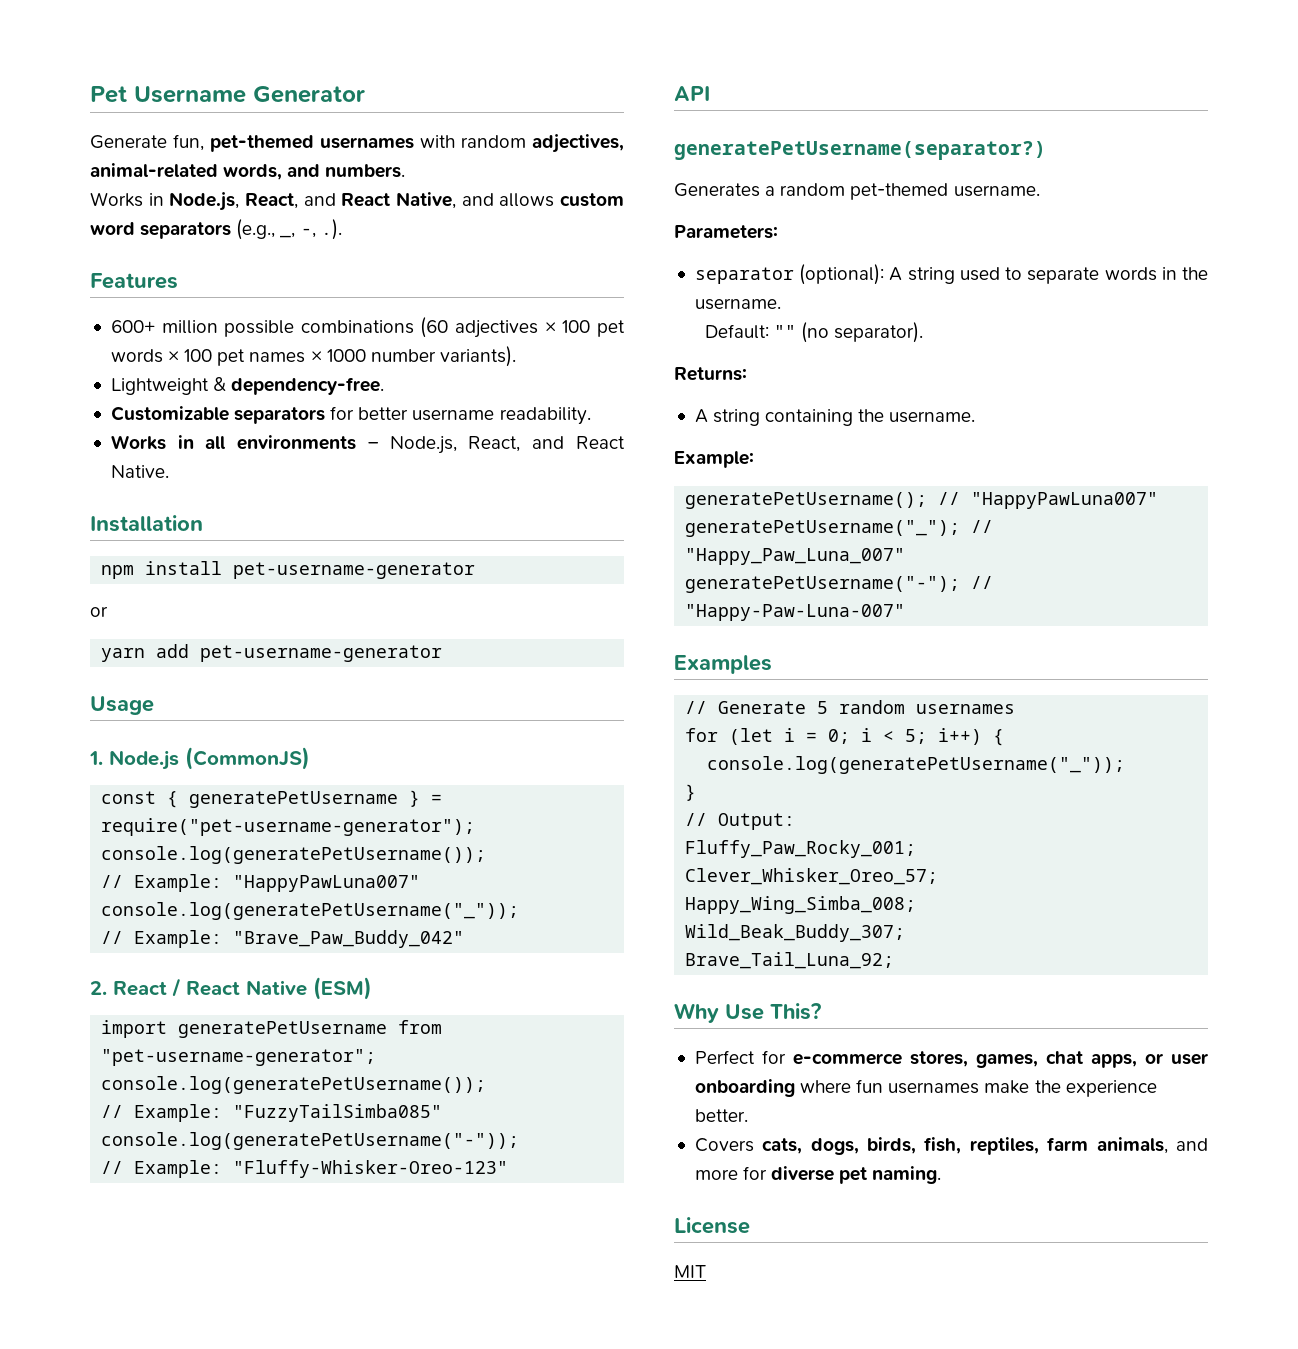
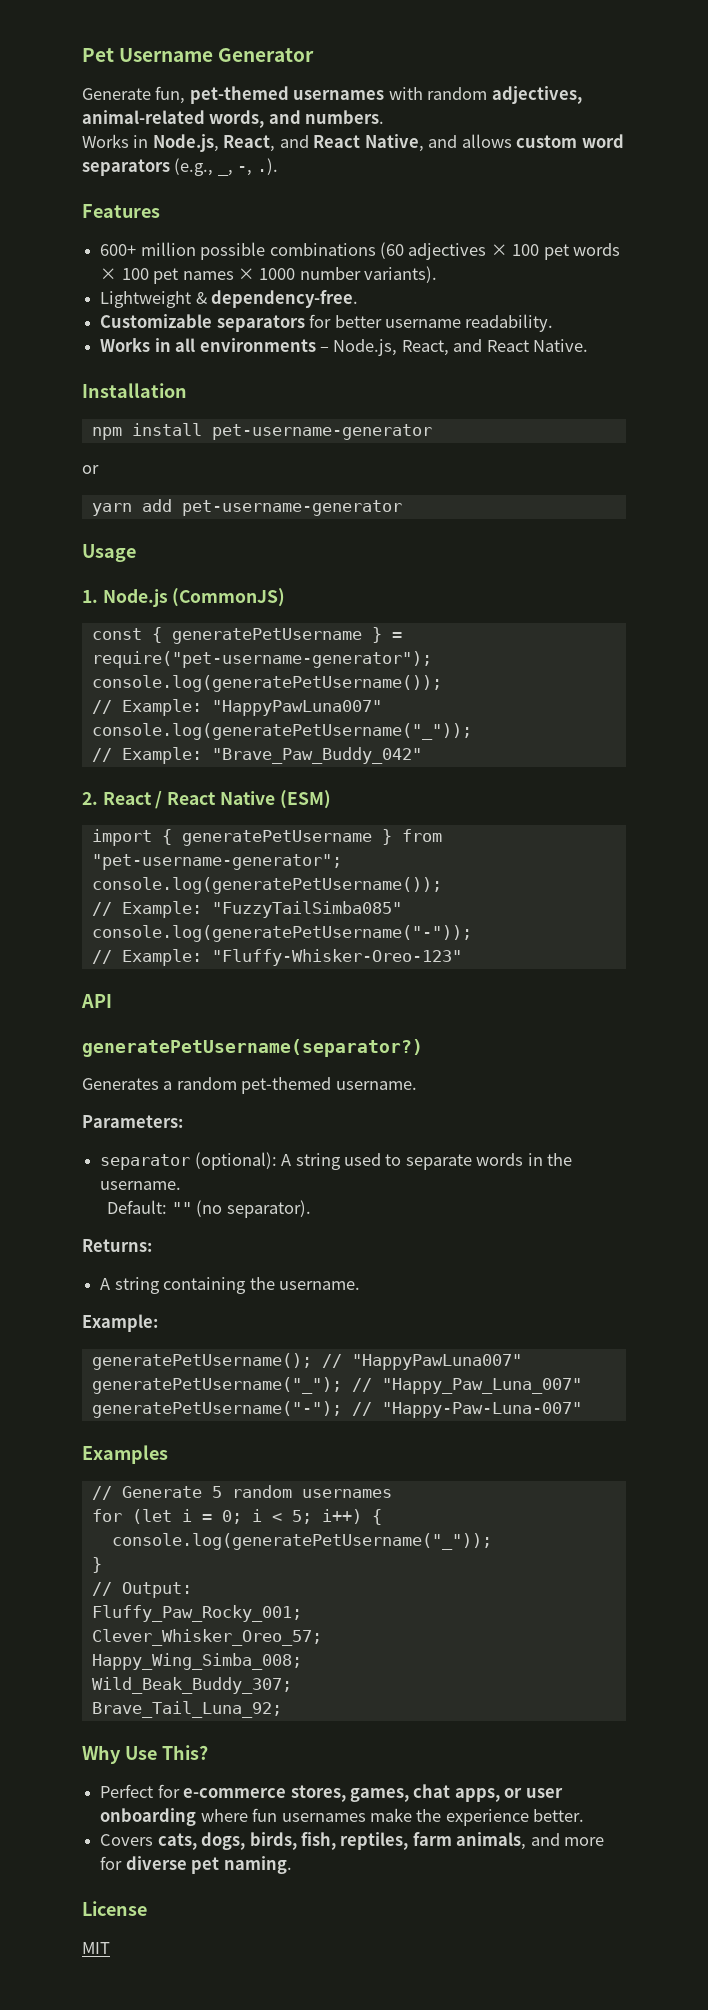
[178,1021,388,1038] generatePetUsername -> [161,829,392,846] { generatePetUsername }

